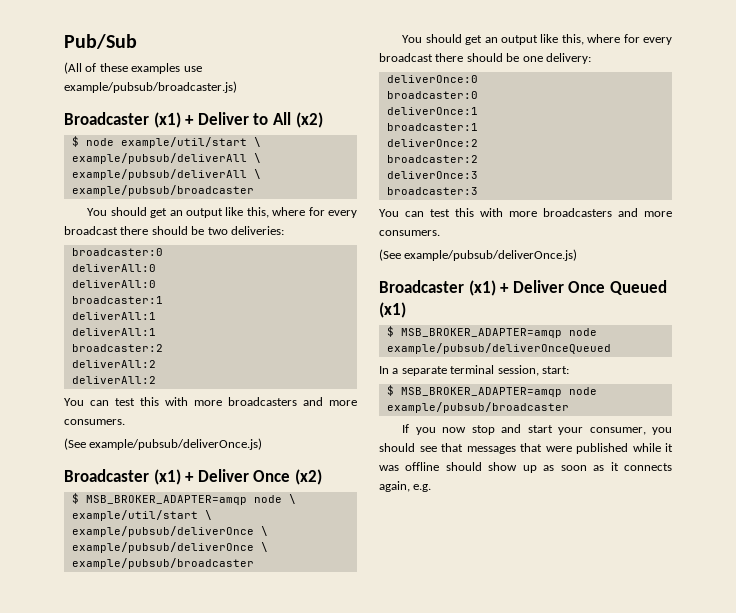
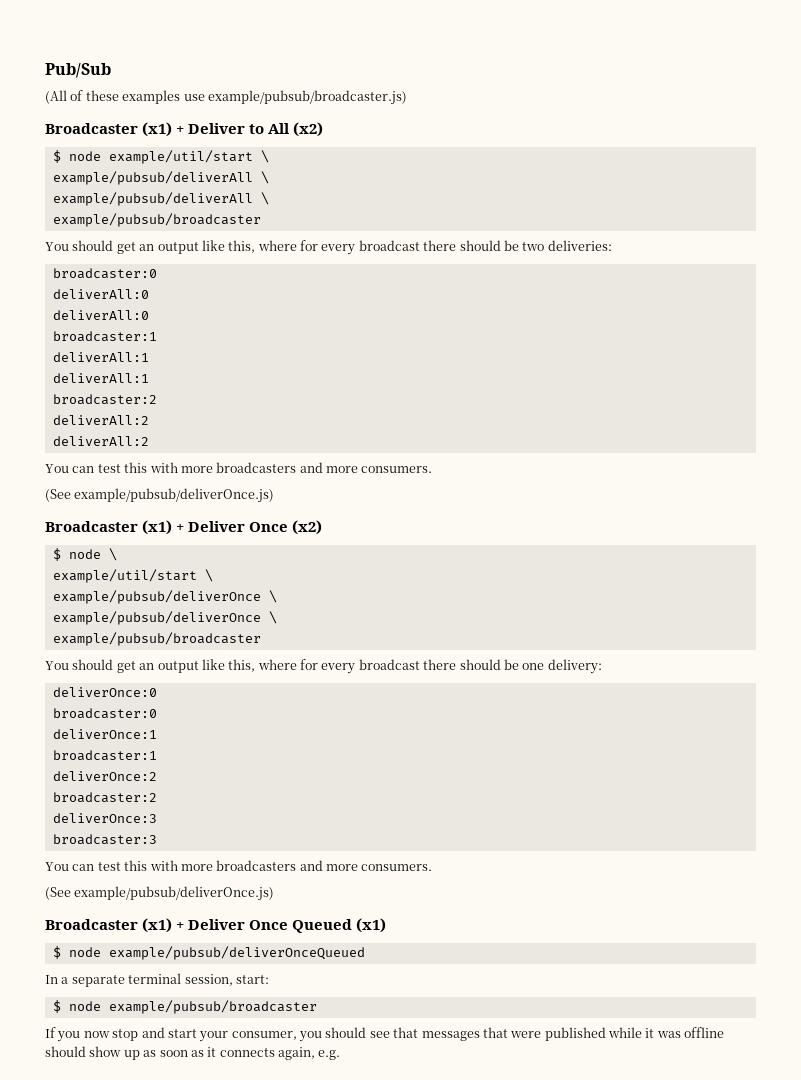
[85,495,247,505] MSB_BROKER_ADAPTER=amqp -> (61, 554) none
[400,328,562,338] MSB_BROKER_ADAPTER=amqp -> (61, 952) none
[400,387,562,397] MSB_BROKER_ADAPTER=amqp -> (61, 1006) none

